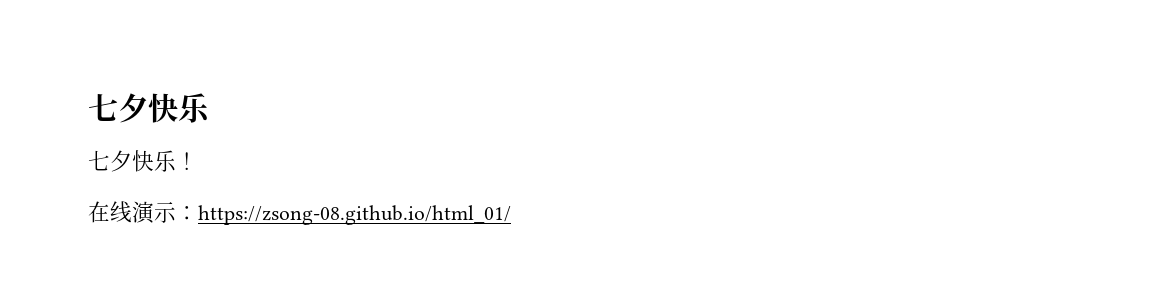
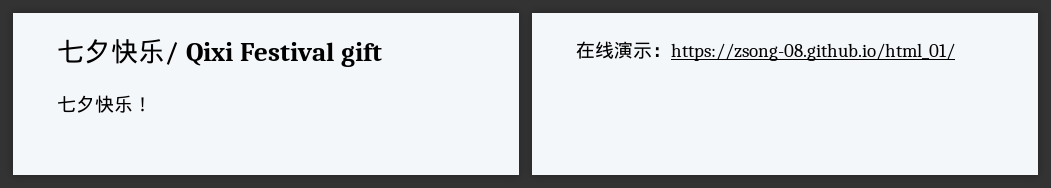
[88,93,210,123] 七夕快乐 -> [57,39,383,67] 七夕快乐/ Qixi Festival gift

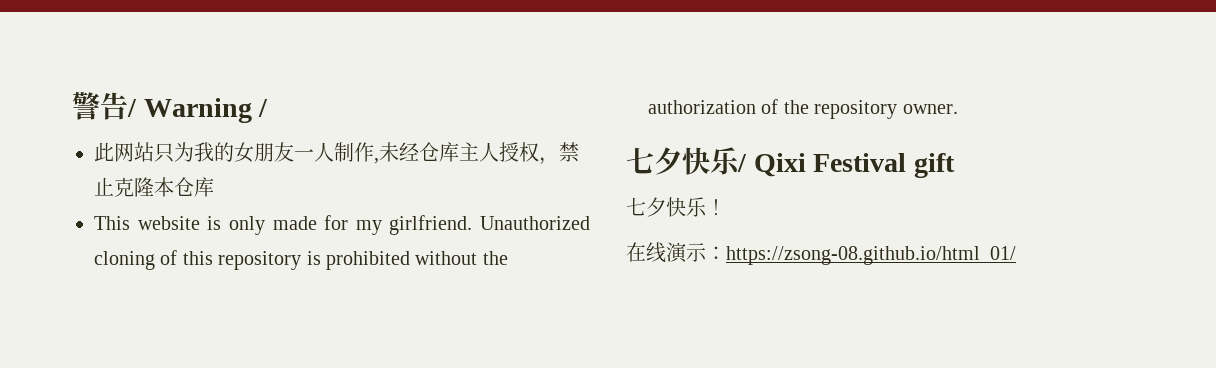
(57, 51) none -> [72,92,269,123] [94,142,579,165] [94,177,214,197] [94,215,590,235] [94,250,508,270] [648,99,958,119] 警告/ Warning / // 此网站只为我的女朋友一人制作,未经仓库主人授权，禁止克隆本仓库 // This website is only made for my girlfriend. Unauthorized cloning of this repository is prohibited without the authorization of the repository owner. //

